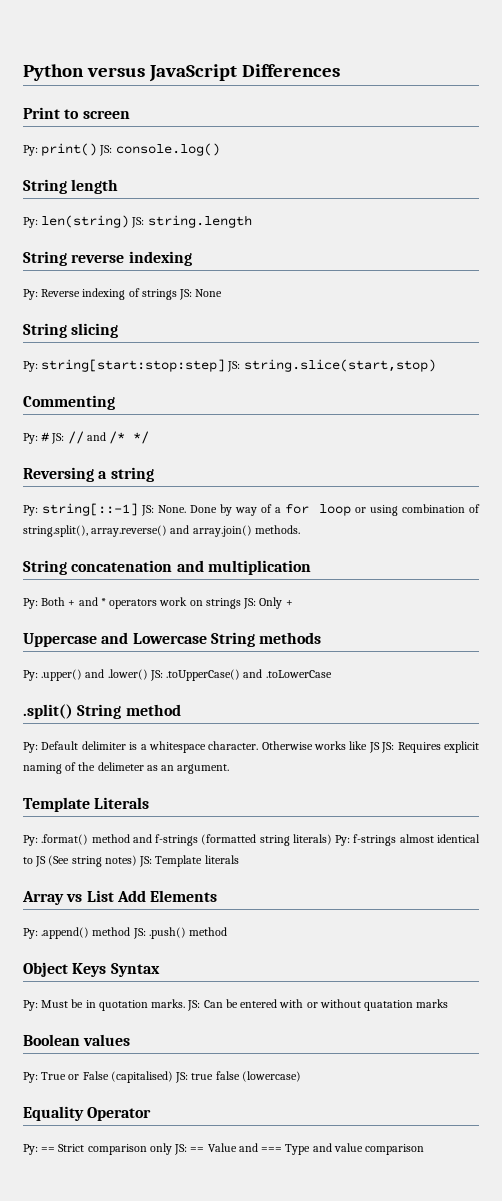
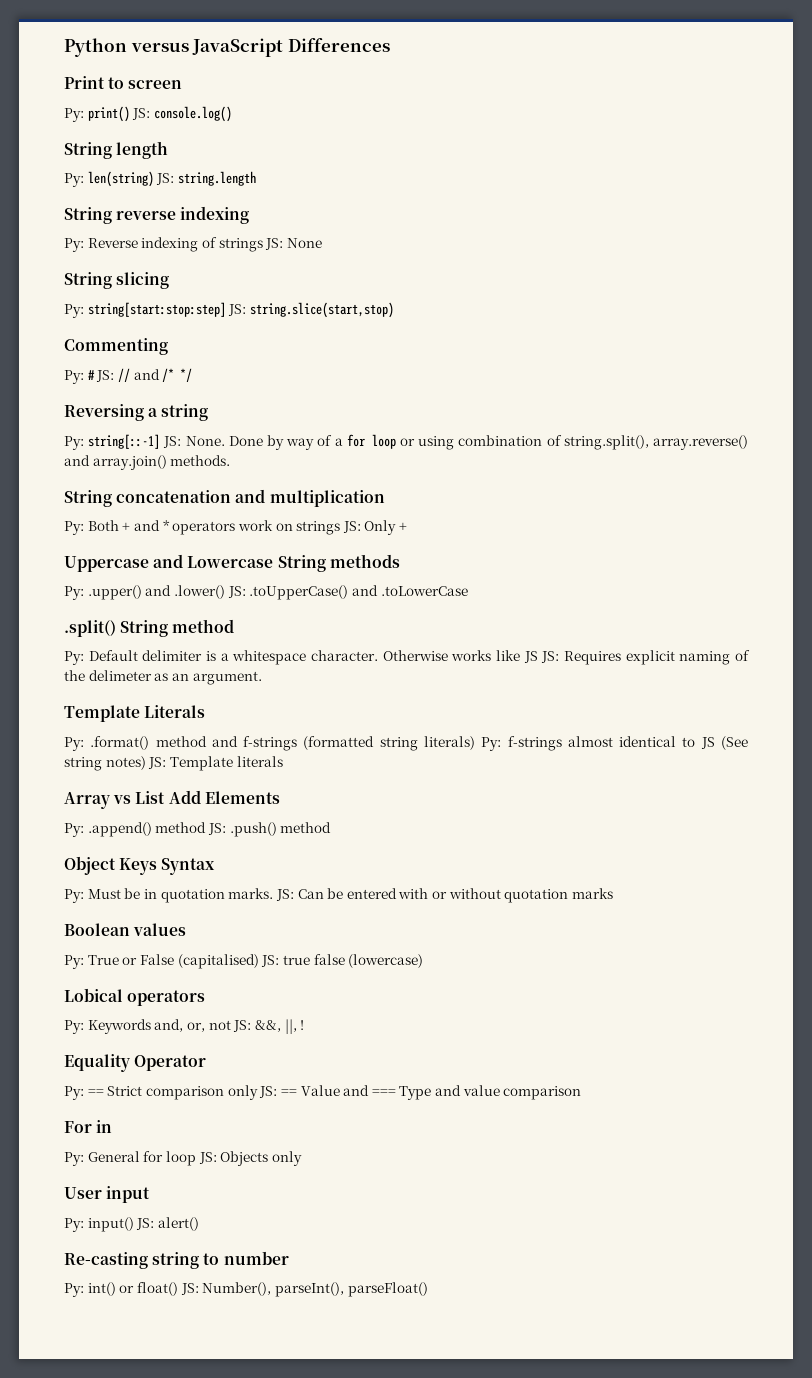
[364,1000,414,1011] quatation -> [504,889,569,903] quotation
(301, 1076) none -> [64,988,206,1006] [64,1019,305,1034] // Lobical operators // Py: Keywords and, or, not JS: &&, ||, !
(425, 1149) none -> [64,1120,113,1133] [64,1151,302,1166] [64,1186,151,1203] [64,1217,199,1232] [64,1251,289,1269] [64,1282,428,1297] // For in // Py: General for loop JS: Objects only // User input // Py: input() JS: alert() // Re-casting string to number // Py: int() or float() JS: Number(), parseInt(), parseFloat()

